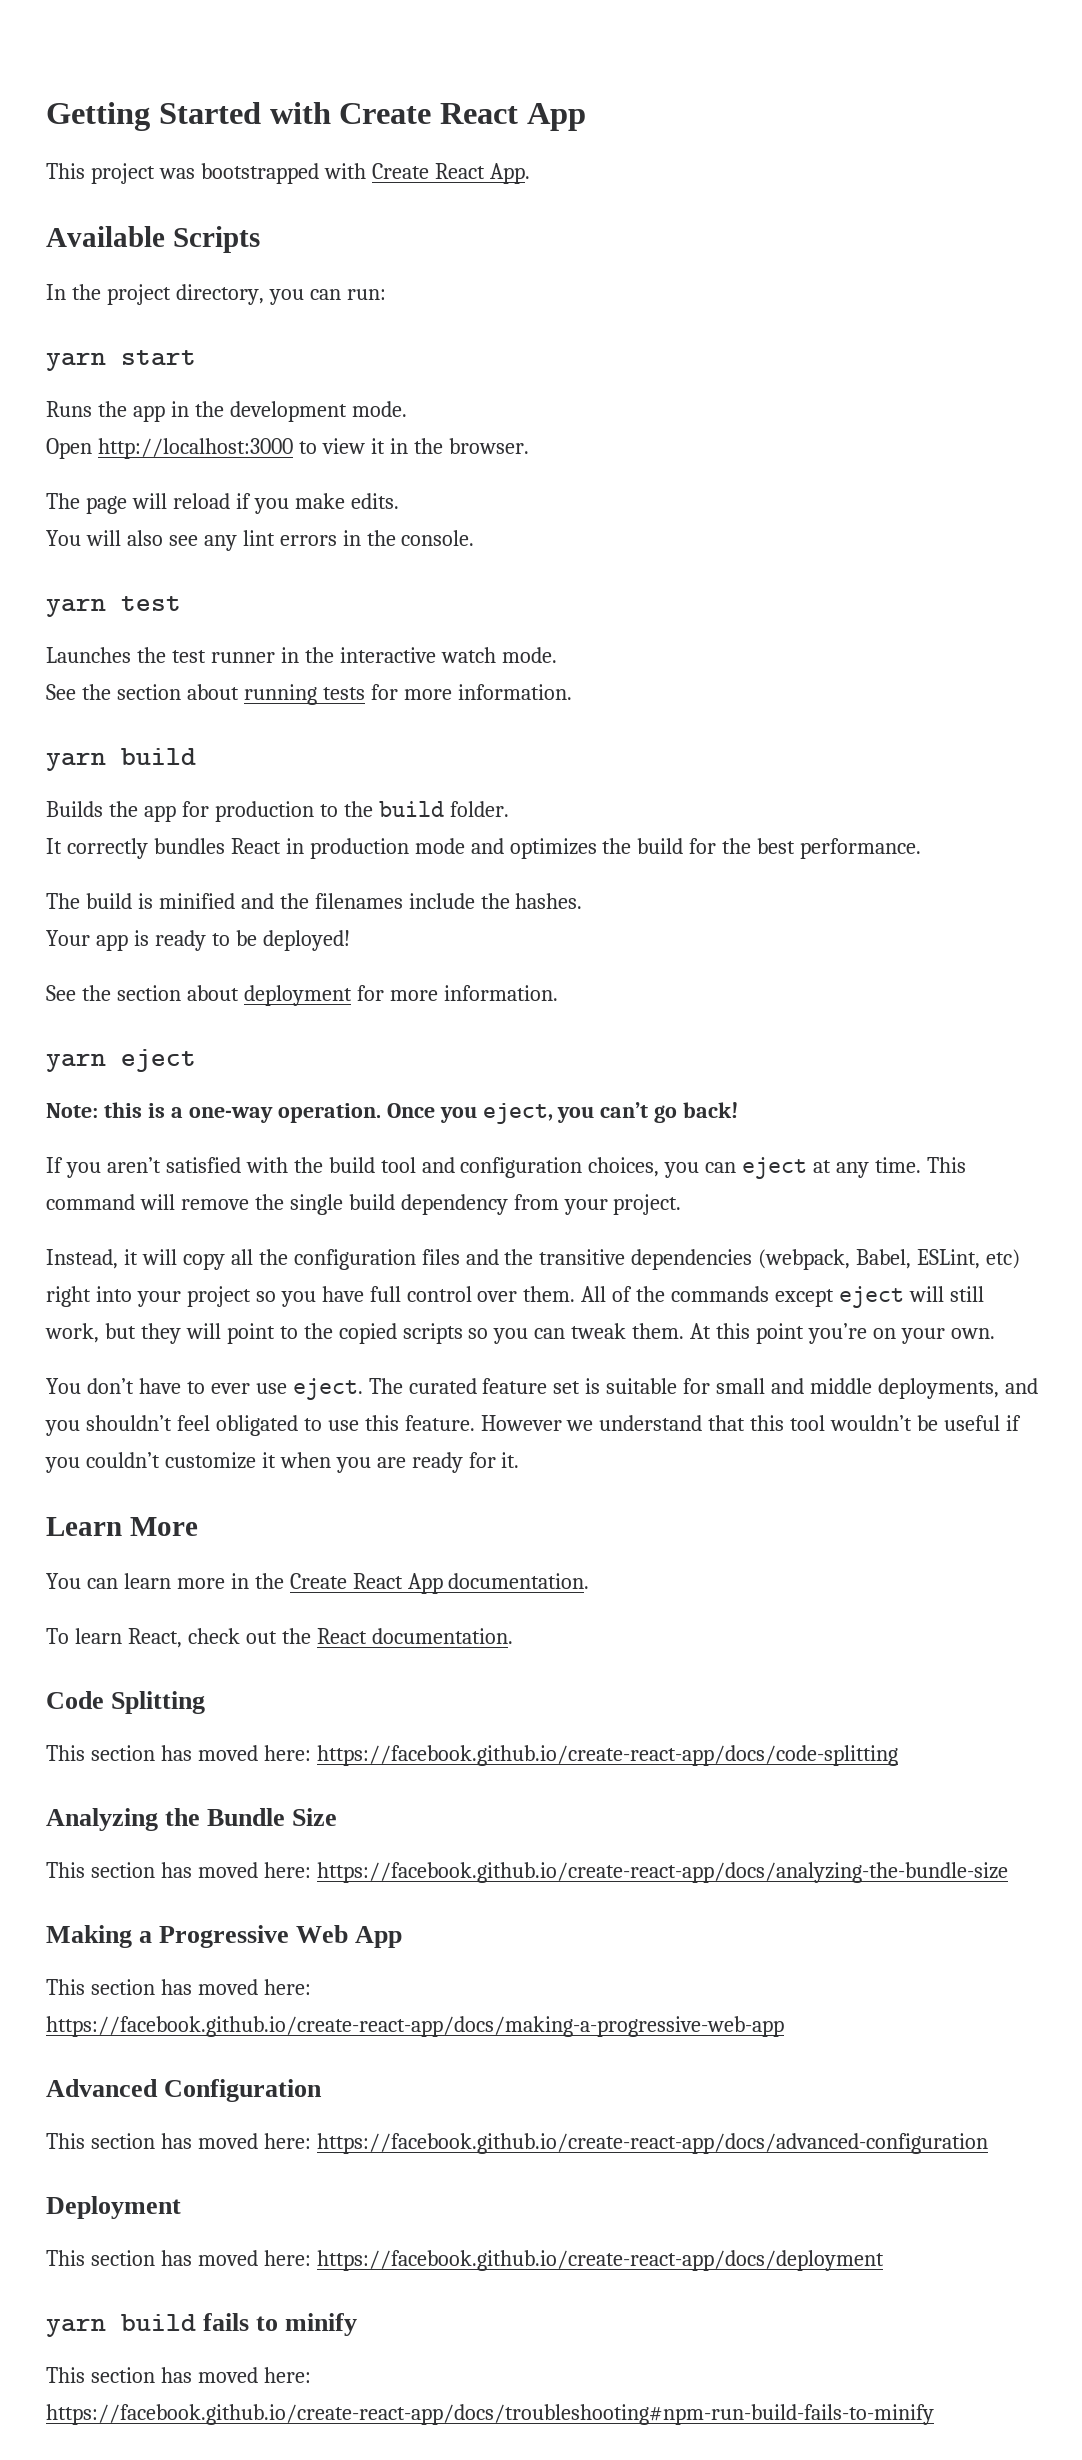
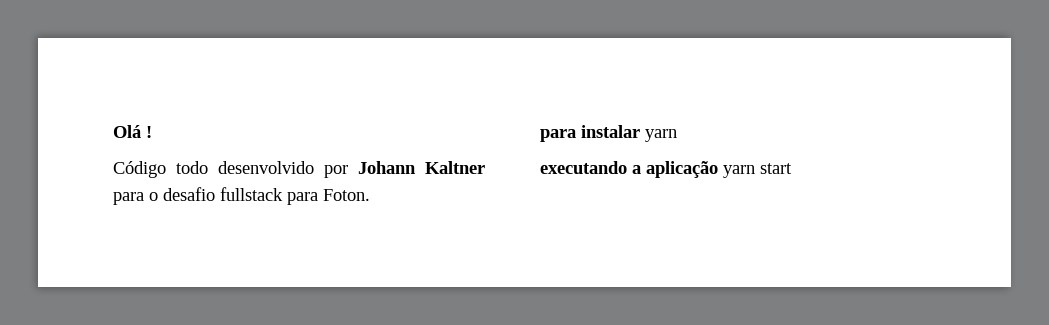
[46,102,586,131] [46,163,530,184] [46,226,260,253] [46,284,386,305] [46,350,196,371] [46,401,407,422] [46,438,529,459] [46,493,399,514] [46,530,475,551] [46,596,181,617] [46,647,557,663] [46,684,572,705] [46,748,196,771] [46,801,509,822] [46,838,922,859] [46,893,583,909] [46,930,350,951] [46,985,558,1006] [46,1049,196,1072] [46,1102,739,1124] [46,1157,966,1179] [46,1194,682,1215] [46,1249,1021,1270] [46,1286,984,1308] [45,1323,995,1344] [46,1378,1038,1400] [45,1415,1021,1436] [45,1452,520,1473] [46,1517,198,1536] [46,1573,590,1594] [46,1628,513,1648] [46,1691,206,1714] [46,1745,898,1766] [46,1808,338,1831] [46,1862,1008,1883] [46,1925,403,1948] [46,1979,311,1995] [46,2016,784,2037] [46,2079,323,2102] [46,2133,988,2154] [46,2196,181,2219] [46,2250,884,2271] [46,2313,358,2337] [46,2367,311,2383] [46,2404,934,2425] Getting Started with Create React App // This project was bootstrapped with Create React App. // Available Scripts // In the project directory, you can run: // yarn start // Runs the app in the development mode. // Open http://localhost:3000 to view it in the browser. // The page will reload if you make edits. // You will also see any lint errors in the console. // yarn test // Launches the test runner in the interactive watch mode. // See the section about running tests for more information. // yarn build // Builds the app for production to the build folder. // It correctly bundles React in production mode and optimizes the build for the best performance. // The build is minified and the filenames include the hashes. // Your app is ready to be deployed! // See the section about deployment for more information. // yarn eject // Note: this is a one-way operation. Once you eject, you can’t go back! // If you aren’t satisfied with the build tool and configuration choices, you can eject at any time. This command will remove the single build dependency from your project. // Instead, it will copy all the configuration files and the transitive dependencies (webpack, Babel, ESLint, etc) right into your project so you have full control over them. All of the commands except eject will still work, but they will point to the copied scripts so you can tweak them. At this point you’re on your own. // You don’t have to ever use eject. The curated feature set is suitable for small and middle deployments, and you shouldn’t feel obligated to use this feature. However we understand that this tool wouldn’t be useful if you couldn’t customize it when you are ready for it. // Learn More // You can learn more in the Create React App documentation. // To learn React, check out the React documentation. // Code Splitting // This section has moved here: https://facebook.github.io/create-react-app/docs/code-splitting // Analyzing the Bundle Size // This section has moved here: https://facebook.github.io/create-react-app/docs/analyzing-the-bundle-size // Making a Progressive Web App // This section has moved here: https://facebook.github.io/create-react-app/docs/making-a-progressive-web-app // Advanced Configuration // This section has moved here: https://facebook.github.io/create-react-app/docs/advanced-configuration // Deployment // This section has moved here: https://facebook.github.io/create-react-app/docs/deployment // yarn build fails to minify // This section has moved here: https://facebook.github.io/create-react-app/docs/troubleshooting#npm-run-build-fails-to-minify -> [113,125,152,138] [113,161,485,178] [113,187,370,205] [540,125,677,142] [540,161,792,178] Olá ! // Código todo desenvolvido por Johann Kaltner para o desafio fullstack para Foton. // para instalar yarn // executando a aplicação yarn start

